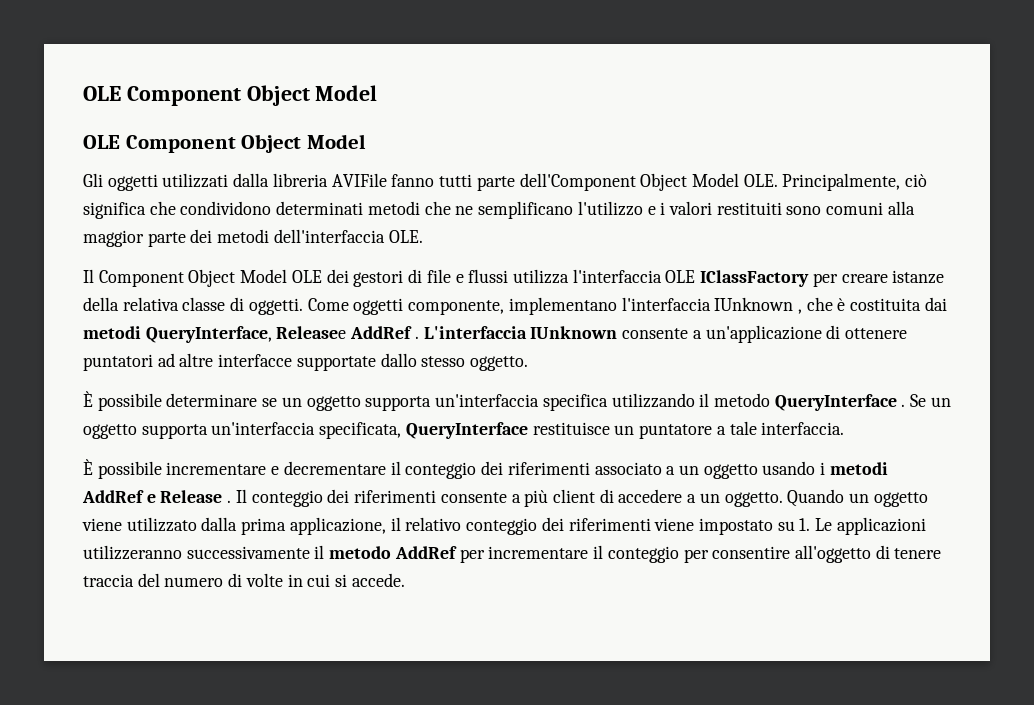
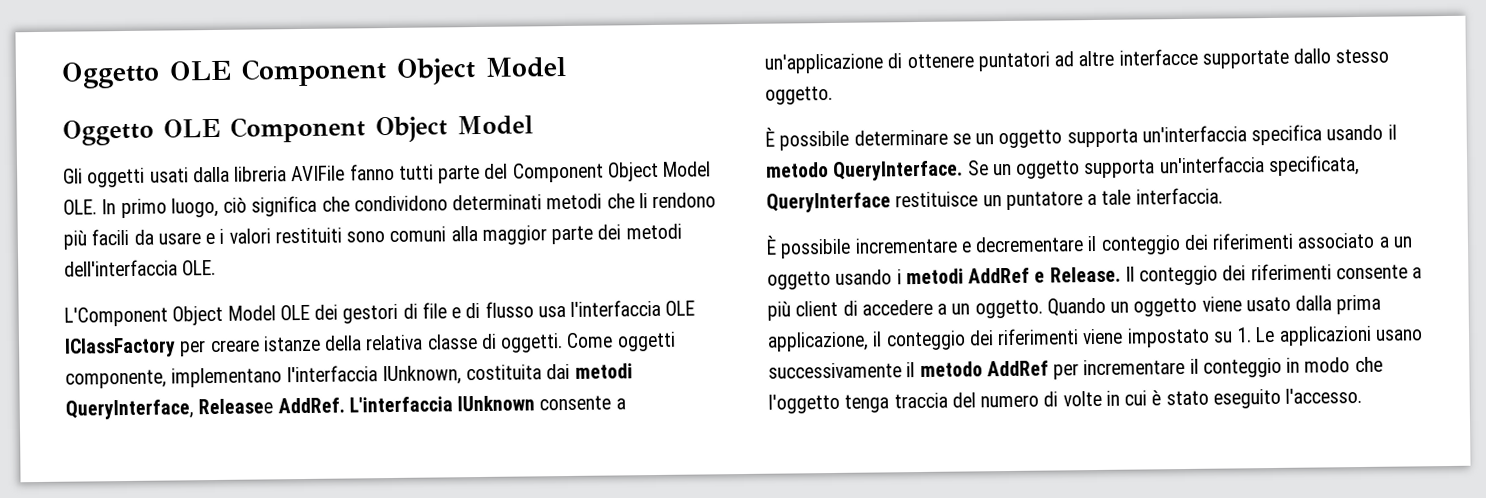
[83,85,378,106] OLE Component Object Model // -> [61,56,567,89] [62,119,154,146] Oggetto OLE Component Object Model // Oggetto
[162,173,229,188] utilizzati -> [149,167,189,183] usati
[519,173,636,191] dell'Component -> [484,162,604,183] del Component
[782,173,901,191] Principalmente, -> [101,197,219,219] In primo luogo,
[455,201,643,219] ne semplificano l'utilizzo -> [638,192,717,209] [63,228,201,250] li rendono più facili da usare
[83,269,184,287] Il Component -> [64,306,168,327] L'Component
[468,269,569,284] flussi utilizza -> [465,301,566,319] di flusso usa
[714,297,846,314] IUnknown , che è -> [381,365,462,386] IUnknown,
[350,326,419,339] AddRef . -> [277,397,345,414] AddRef.
[611,393,906,411] utilizzando il metodo QueryInterface . -> [1326,124,1397,141] [766,160,964,181] usando il metodo QueryInterface.
[160,490,232,503] Release . -> [1049,266,1121,283] Release.
[126,517,197,532] utilizzato -> [1245,296,1291,312] usato
[405,517,462,531] relativo -> (883, 339) none
[83,545,182,560] utilizzeranno -> [1374,329,1423,341] usano
[683,545,942,563] per consentire all'oggetto di tenere -> [1286,356,1383,373] [768,393,890,414] in modo che l'oggetto tenga
[335,573,405,587] si accede. -> [1151,387,1363,409] è stato eseguito l'accesso.

